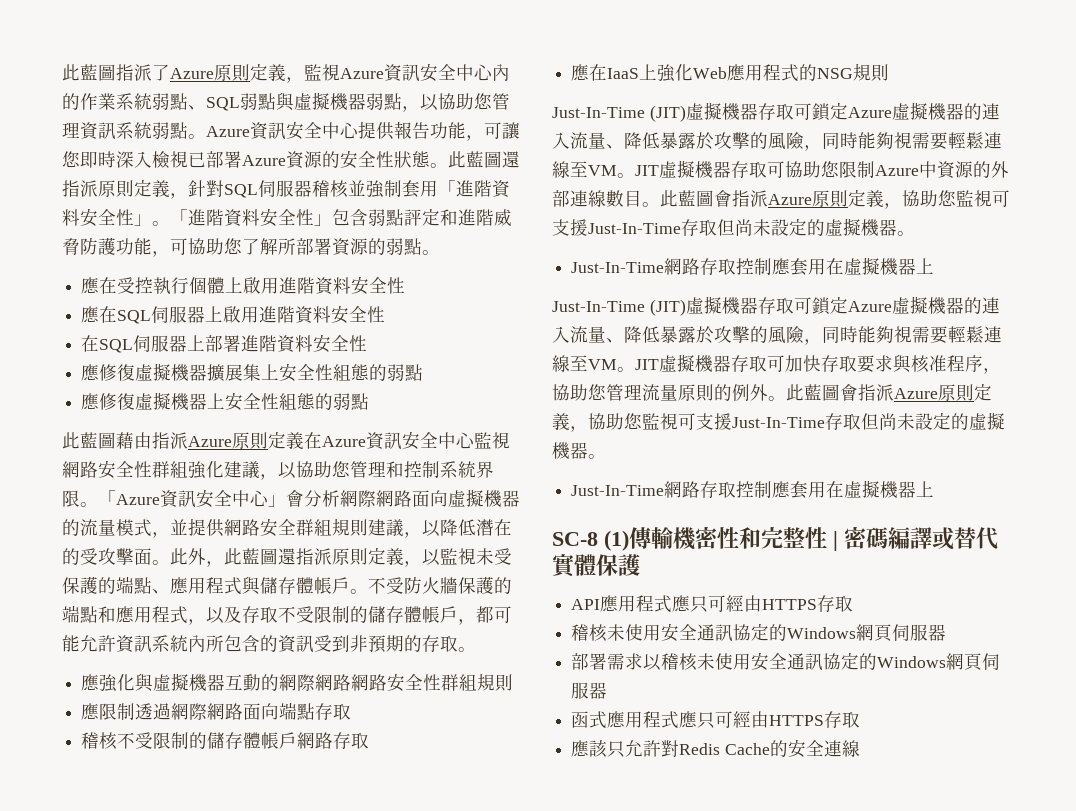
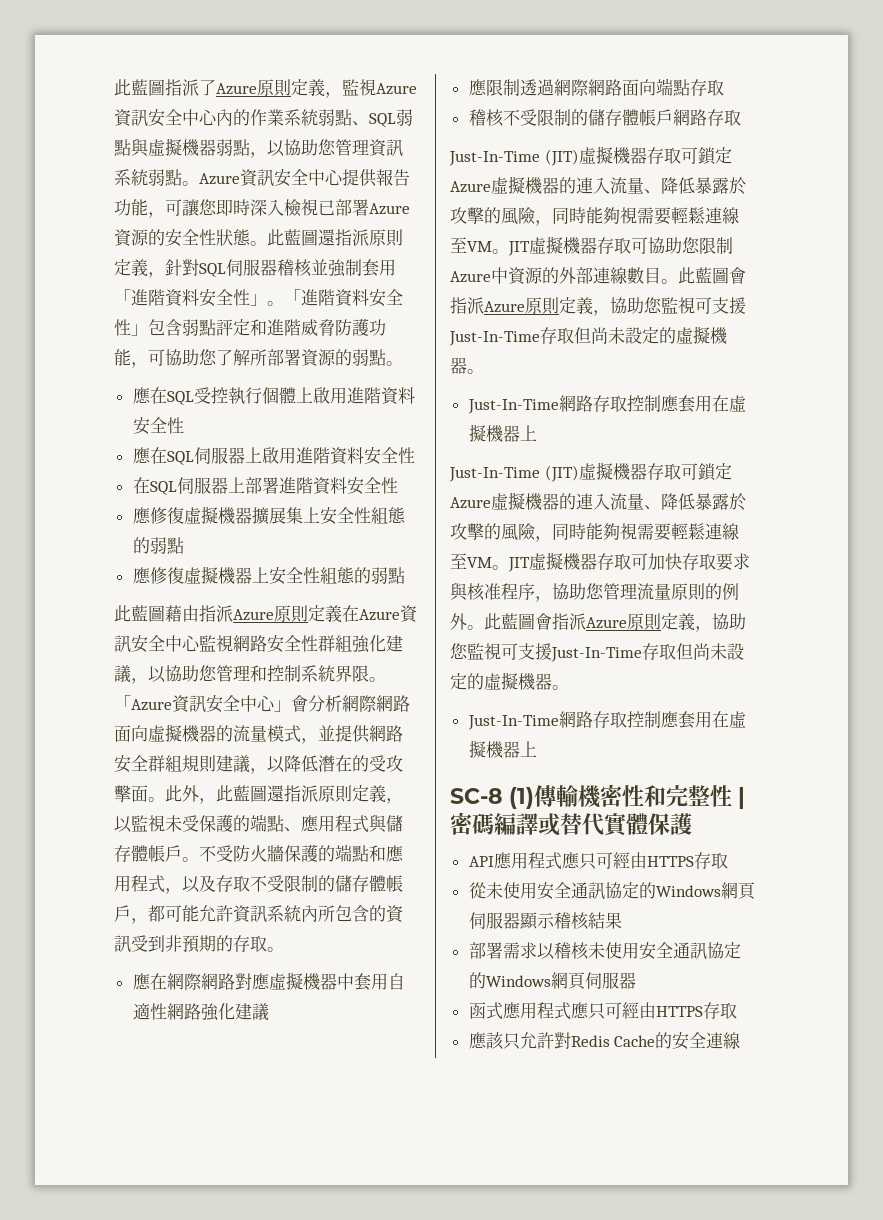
(118, 285) none -> [166,391,194,405] SQL
[99,673,514,692] 強化與虛擬機器互動的網際網路網路安全性群組規則 -> [149,972,405,991] [132,1003,269,1021] 在網際網路對應虛擬機器中套用自適性網路強化建議
[571,63,890,82] // 應在IaaS上強化Web應用程式的NSG規則 -> (741, 117) none
[571,623,947,642] 稽核未使用安全通訊協定的Windows網頁伺服器 -> [468,882,756,900] [468,912,622,930] 從未使用安全通訊協定的Windows網頁伺服器顯示稽核結果

